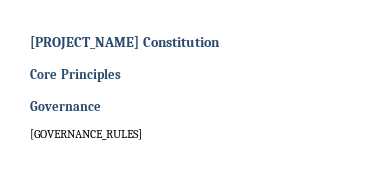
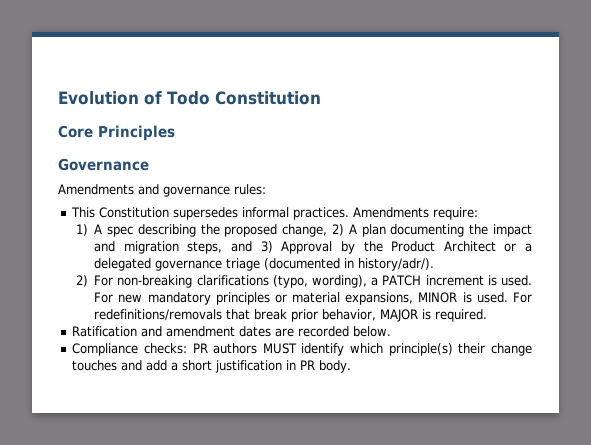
[30,36,139,50] [PROJECT_NAME] -> [58,91,210,105] Evolution of Todo
[30,129,142,140] [GOVERNANCE_RULES] -> [58,184,266,197] [71,207,479,220] [75,224,532,237] [94,241,532,254] [94,258,435,271] [75,275,532,288] [94,292,532,305] [94,309,488,322] [72,326,392,337] [72,343,532,356] [72,360,352,373] Amendments and governance rules: // This Constitution supersedes informal practices. Amendments require: // 1) A spec describing the proposed change, 2) A plan documenting the impact and migration steps, and 3) Approval by the Product Architect or a delegated governance triage (documented in history/adr/). // 2) For non-breaking clarifications (typo, wording), a PATCH increment is used. For new mandatory principles or material expansions, MINOR is used. For redefinitions/removals that break prior behavior, MAJOR is required. // Ratification and amendment dates are recorded below. // Compliance checks: PR authors MUST identify which principle(s) their change touches and add a short justification in PR body.

